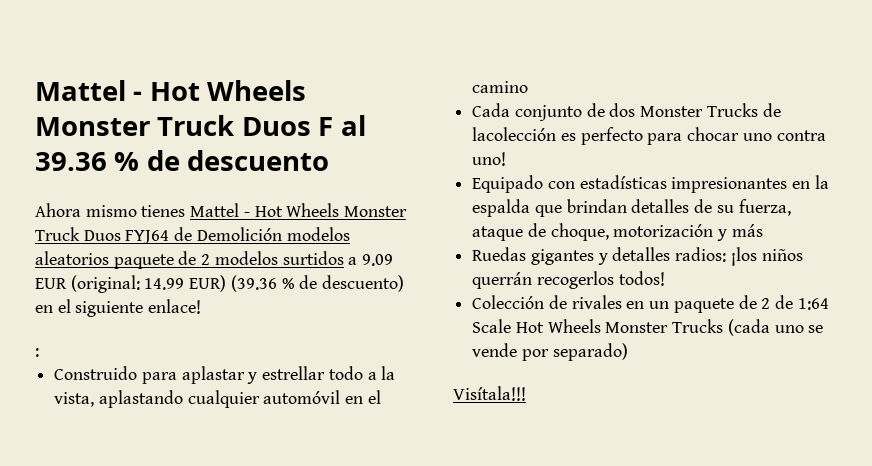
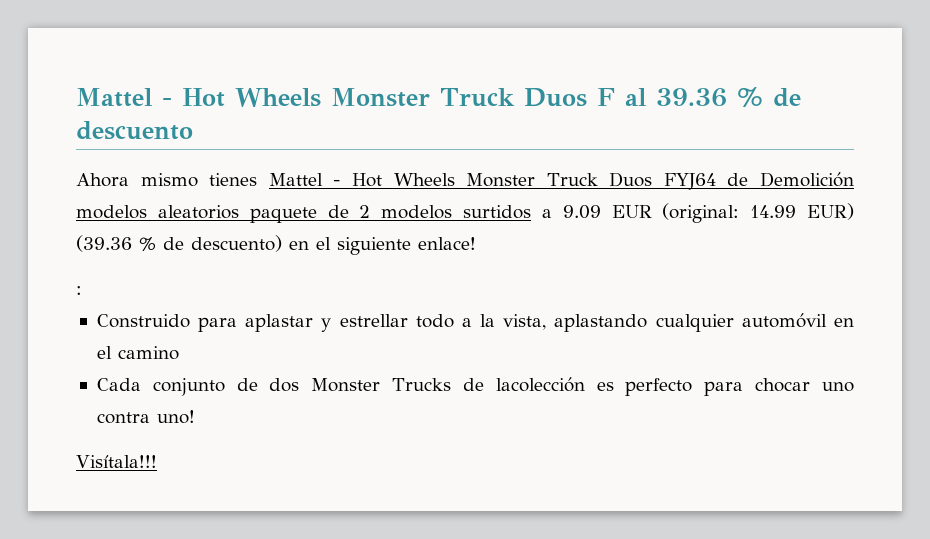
[472,175,829,193] [472,199,791,217] [472,223,763,241] [472,247,803,266] [472,271,665,289] [472,295,829,313] [472,319,824,336] [472,343,628,361] // Equipado con estadísticas impresionantes en la espalda que brindan detalles de su fuerza, ataque de choque, motorización y más // Ruedas gigantes y detalles radios: ¡los niños querrán recogerlos todos! // Colección de rivales en un paquete de 2 de 1:64 Scale Hot Wheels Monster Trucks (cada uno se vende por separado) -> (195, 417) none

